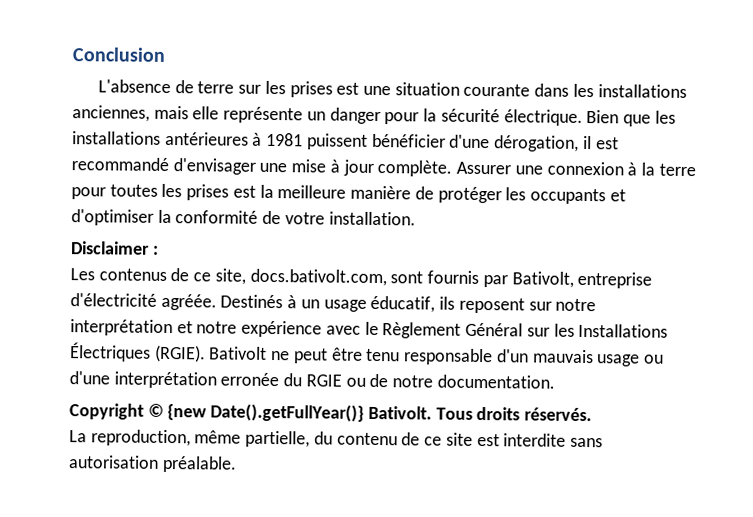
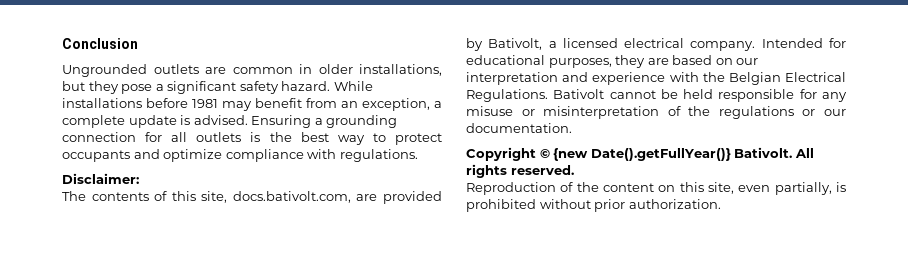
[97,79,687,98] [72,105,676,127] [72,131,619,152] [71,157,696,177] [71,183,626,205] [71,209,416,226] [71,241,159,255] [70,268,653,289] [70,293,597,314] [70,319,669,339] [70,342,664,367] [69,371,434,389] L'absence de terre sur les prises est une situation courante dans les installations anciennes, mais elle représente un danger pour la sécurité électrique. Bien que les installations antérieures à 1981 puissent bénéficier d'une dérogation, il est recommandé d'envisager une mise à jour complète. Assurer une connexion à la terre pour toutes les prises est la meilleure manière de protéger les occupants et d'optimiser la conformité de votre installation. // Disclaimer : // Les contenus de ce site, docs.bativolt.com, sont fournis par Bativolt, entreprise d'électricité agréée. Destinés à un usage éducatif, ils reposent sur notre interprétation et notre expérience avec le Règlement Général sur les Installations Électriques (RGIE). Bativolt ne peut être tenu responsable d'un mauvais usage ou d'une interprétation erronée du RGIE ou de notre -> [62,64,442,77] [62,81,373,94] [62,98,442,111] [62,115,398,128] [62,132,442,145] [62,149,418,162] [62,173,139,184] [62,191,442,204] [466,38,846,51] [466,55,759,68] [466,72,846,85] [466,89,847,102] [466,106,846,119] Ungrounded outlets are common in older installations, but they pose a significant safety hazard. While installations before 1981 may benefit from an exception, a complete update is advised. Ensuring a grounding connection for all outlets is the best way to protect occupants and optimize compliance with regulations. // Disclaimer: // The contents of this site, docs.bativolt.com, are provided by Bativolt, a licensed electrical company. Intended for educational purposes, they are based on our interpretation and experience with the Belgian Electrical Regulations. Bativolt cannot be held responsible for any misuse or misinterpretation of the regulations or our
[435,406,593,422] [69,429,603,448] [68,455,237,473] Tous droits réservés. // La reproduction, même partielle, du contenu de ce site est interdite sans autorisation préalable. -> [794,148,814,158] [466,164,574,178] [466,182,846,195] [466,199,721,212] All rights reserved. // Reproduction of the content on this site, even partially, is prohibited without prior authorization.

